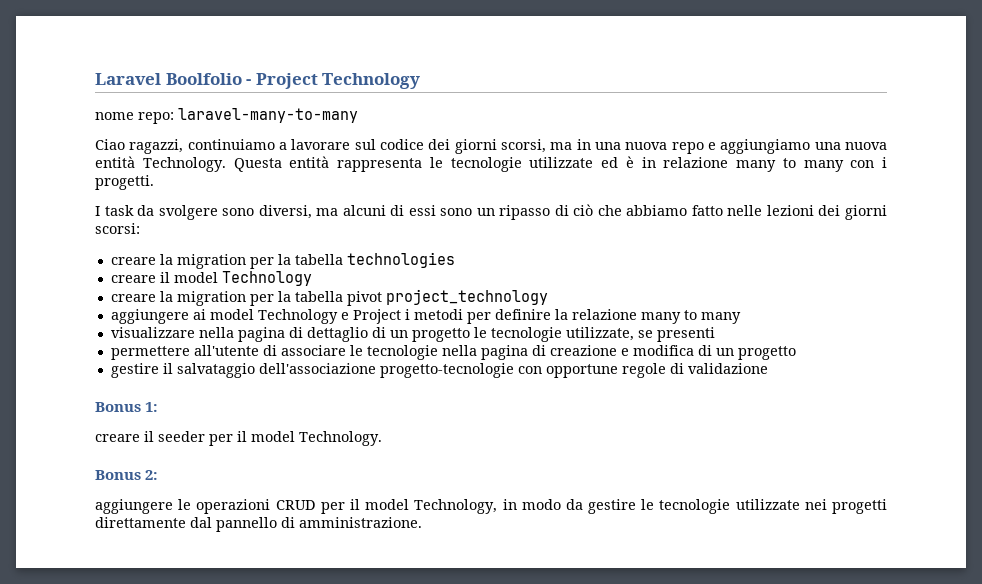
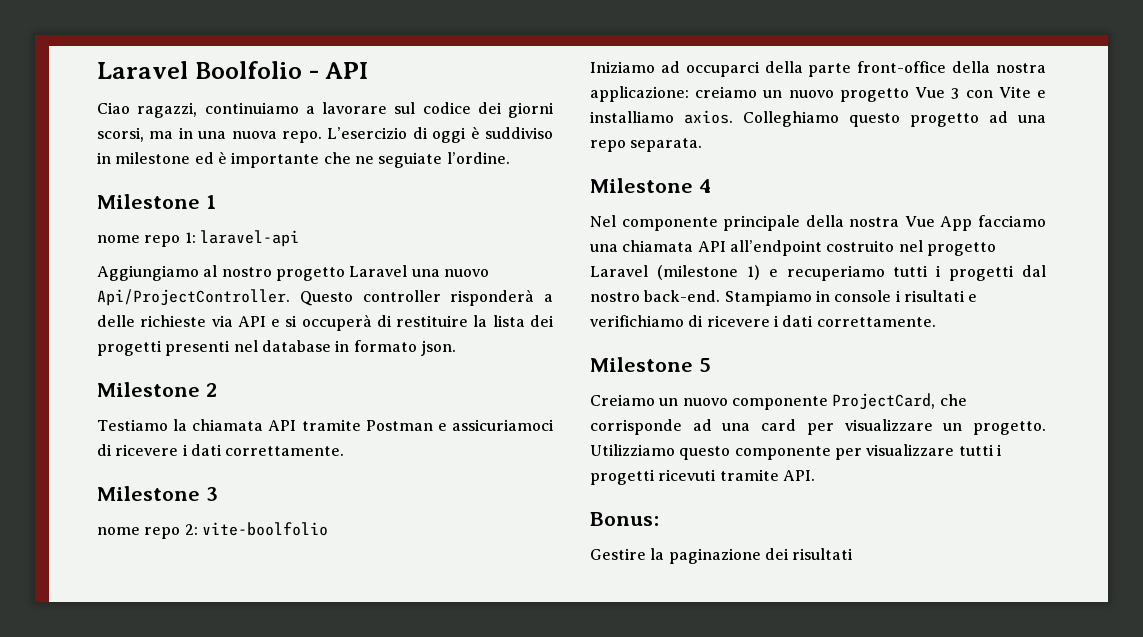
[255,73,421,89] [95,108,358,124] Project Technology // nome repo: laravel-many-to-many -> [325,62,369,79] API
[671,139,888,154] [95,156,887,172] [95,175,154,190] [95,204,887,220] [95,223,140,234] [110,252,455,269] [110,271,312,286] [110,289,548,306] [110,309,741,324] [110,327,715,342] [110,345,796,360] [110,363,768,378] [95,402,159,412] [95,431,382,446] [95,470,159,480] [95,499,887,514] [95,517,422,532] repo e aggiungiamo una nuova entità Technology. Questa entità rappresenta le tecnologie utilizzate ed è in relazione many to many con i progetti. // I task da svolgere sono diversi, ma alcuni di essi sono un ripasso di ciò che abbiamo fatto nelle lezioni dei giorni scorsi: // creare la migration per la tabella technologies // creare il model Technology // creare la migration per la tabella pivot project_technology // aggiungere ai model Technology e Project i metodi per definire la relazione many to many // visualizzare nella pagina di dettaglio di un progetto le tecnologie utilizzate, se presenti // permettere all'utente di associare le tecnologie nella pagina di creazione e modifica di un progetto // gestire il salvataggio dell'associazione progetto-tecnologie con opportune regole di validazione // Bonus 1: // creare il seeder per il model Technology. // Bonus 2: // aggiungere le operazioni CRUD per il model Technology, in modo da gestire le tecnologie utilizzate nei progetti direttamente dal pannello di amministrazione. -> [282,127,554,143] [97,152,510,168] [97,194,216,209] [97,230,299,247] [97,265,489,281] [97,289,553,306] [97,314,554,331] [97,340,456,356] [97,382,217,397] [97,419,554,431] [97,444,345,456] [97,486,218,501] [97,522,328,539] [590,61,1046,77] [590,86,1046,102] [590,110,1046,127] [590,138,703,152] [590,178,711,193] [590,215,1046,231] [590,240,996,256] [590,265,1046,281] [590,290,978,306] [590,315,936,327] [590,357,711,372] [590,393,967,410] [590,419,1046,435] [590,444,1002,460] [590,469,815,485] [590,512,659,526] [590,548,854,564] repo. L’esercizio di oggi è suddiviso in milestone ed è importante che ne seguiate l’ordine. // Milestone 1 // nome repo 1: laravel-api // Aggiungiamo al nostro progetto Laravel una nuovo Api/ProjectController. Questo controller risponderà a delle richieste via API e si occuperà di restituire la lista dei progetti presenti nel database in formato json. // Milestone 2 // Testiamo la chiamata API tramite Postman e assicuriamoci di ricevere i dati correttamente. // Milestone 3 // nome repo 2: vite-boolfolio // Iniziamo ad occuparci della parte front-office della nostra applicazione: creiamo un nuovo progetto Vue 3 con Vite e installiamo axios. Colleghiamo questo progetto ad una repo separata. // Milestone 4 // Nel componente principale della nostra Vue App facciamo una chiamata API all’endpoint costruito nel progetto Laravel (milestone 1) e recuperiamo tutti i progetti dal nostro back-end. Stampiamo in console i risultati e verifichiamo di ricevere i dati correttamente. // Milestone 5 // Creiamo un nuovo componente ProjectCard, che corrisponde ad una card per visualizzare un progetto. Utilizziamo questo componente per visualizzare tutti i progetti ricevuti tramite API. // Bonus: // Gestire la paginazione dei risultati

